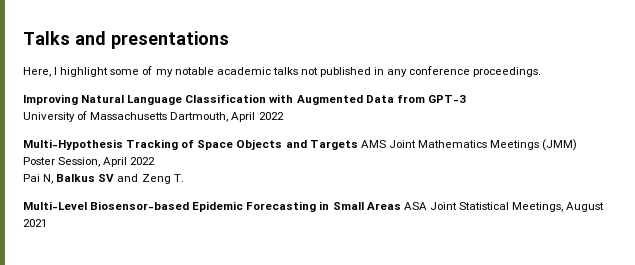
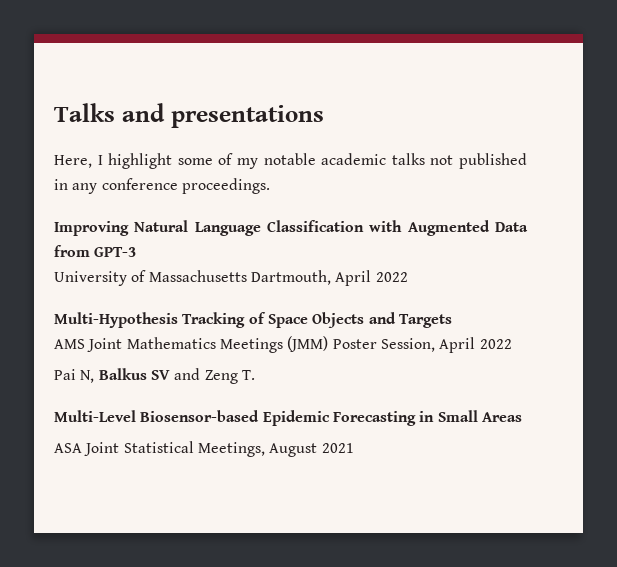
(358, 145) none -> (452, 321) //
(401, 206) none -> (522, 417) //

